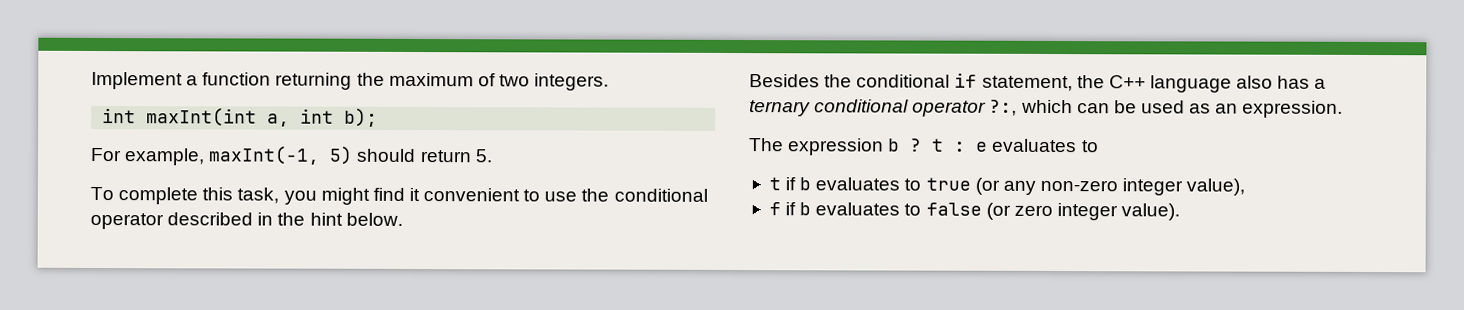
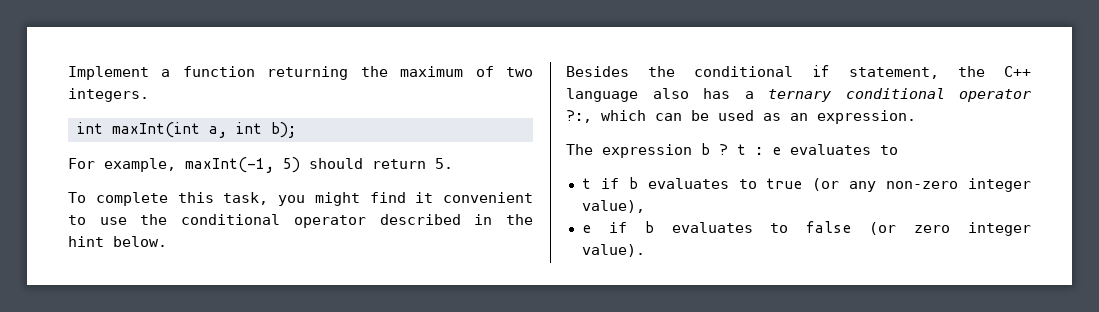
[768,202,781,216] f -> [581,225,591,233] e

